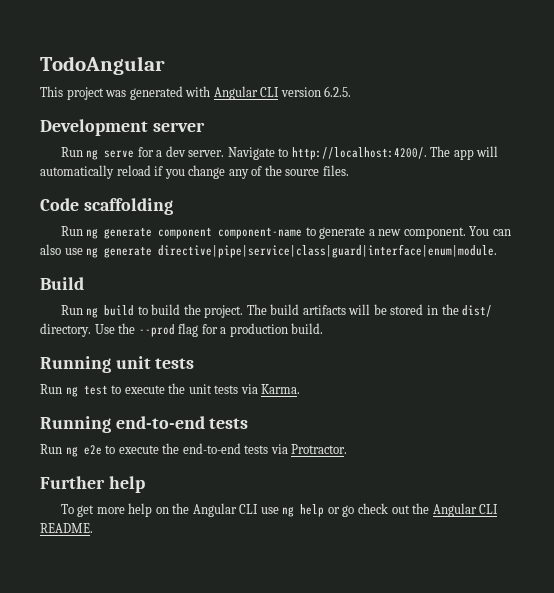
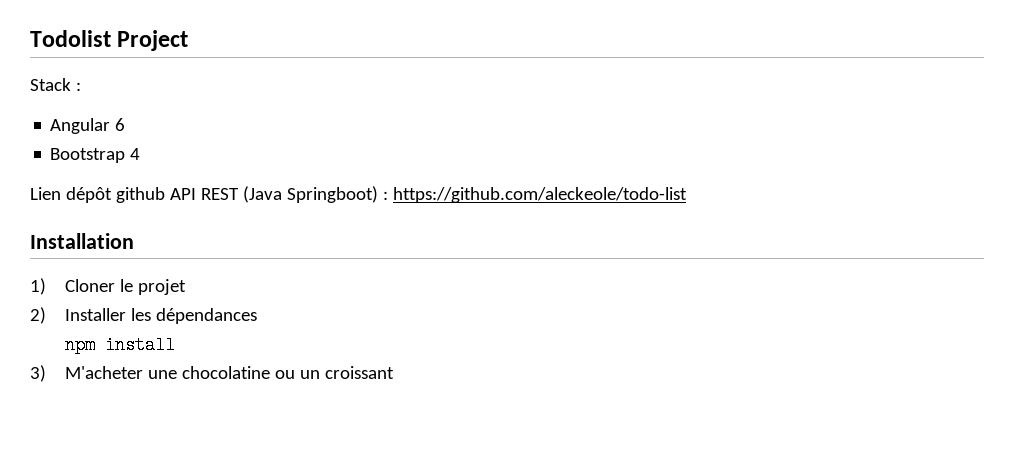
[40,56,165,75] [40,86,352,100] [40,119,205,136] [60,146,499,160] [40,165,349,179] [40,198,173,215] [60,226,511,239] [40,244,498,258] [40,277,84,290] [60,304,493,318] [40,323,324,337] [40,356,195,373] [40,383,301,397] [40,416,249,433] [40,443,348,457] [40,476,145,493] [60,503,499,517] [40,523,93,533] TodoAngular // This project was generated with Angular CLI version 6.2.5. // Development server // Run ng serve for a dev server. Navigate to http://localhost:4200/. The app will automatically reload if you change any of the source files. // Code scaffolding // Run ng generate component component-name to generate a new component. You can also use ng generate directive|pipe|service|class|guard|interface|enum|module. // Build // Run ng build to build the project. The build artifacts will be stored in the dist/ directory. Use the --prod flag for a production build. // Running unit tests // Run ng test to execute the unit tests via Karma. // Running end-to-end tests // Run ng e2e to execute the end-to-end tests via Protractor. // Further help // To get more help on the Angular CLI use ng help or go check out the Angular CLI README. -> [30,30,189,51] [30,78,81,91] [50,118,126,134] [50,148,141,163] [30,186,687,203] [30,233,134,249] [30,278,186,295] [30,307,257,324] [64,336,175,354] [30,365,394,382] Todolist Project // Stack : // Angular 6 // Bootstrap 4 // Lien dépôt github API REST (Java Springboot) : https://github.com/aleckeole/todo-list // Installation // 1) Cloner le projet // 2) Installer les dépendances // npm install // 3) M'acheter une chocolatine ou un croissant

